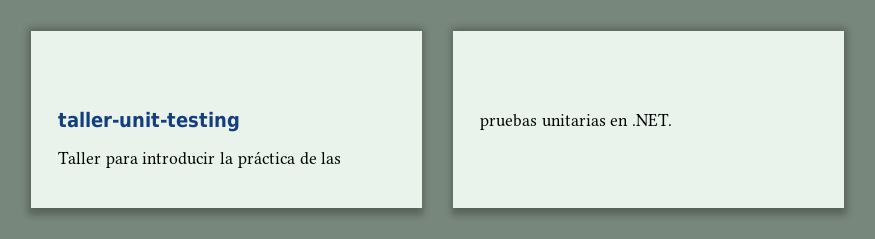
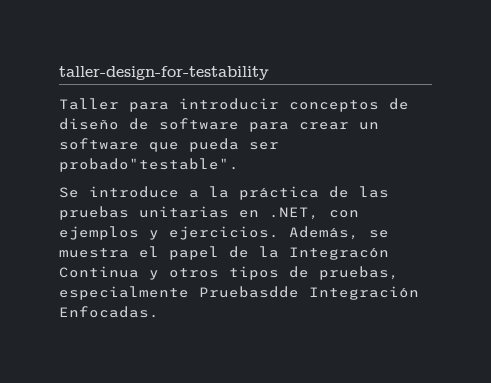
[58,111,240,132] taller-unit-testing -> [59,66,269,80] taller-design-for-testability
(216, 158) none -> [289,98,409,112] [59,118,379,132] [59,138,279,152] [59,158,239,172] [59,186,199,198] conceptos de diseño de software para crear un software que pueda ser probado"testable". // Se introduce a
[632,113,673,127] .NET. -> [269,207,359,220] [59,226,389,240] [59,246,389,260] [59,266,399,280] [59,286,419,300] [59,306,159,318] .NET, con ejemplos y ejercicios. Además, se muestra el papel de la Integracón Continua y otros tipos de pruebas, especialmente Pruebasdde Integración Enfocadas.

